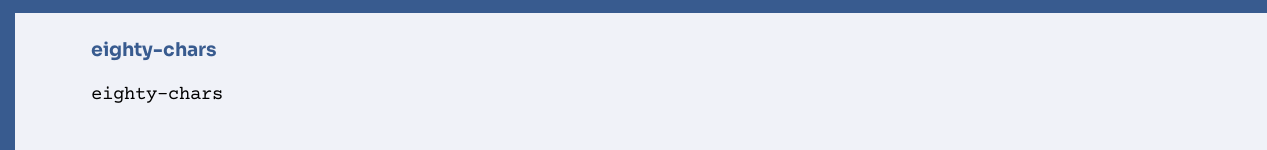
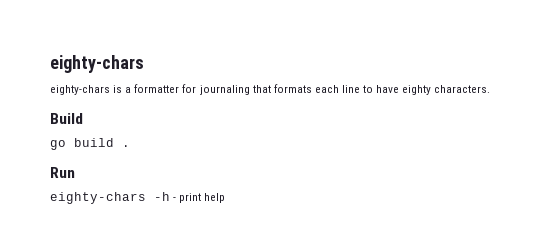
(223, 94) none -> [113,84,491,95] [50,113,83,124] [50,138,130,150] [50,167,75,178] [50,192,226,204] is a formatter for journaling that formats each line to have eighty characters. // Build // go build . // Run // eighty-chars -h - print help

